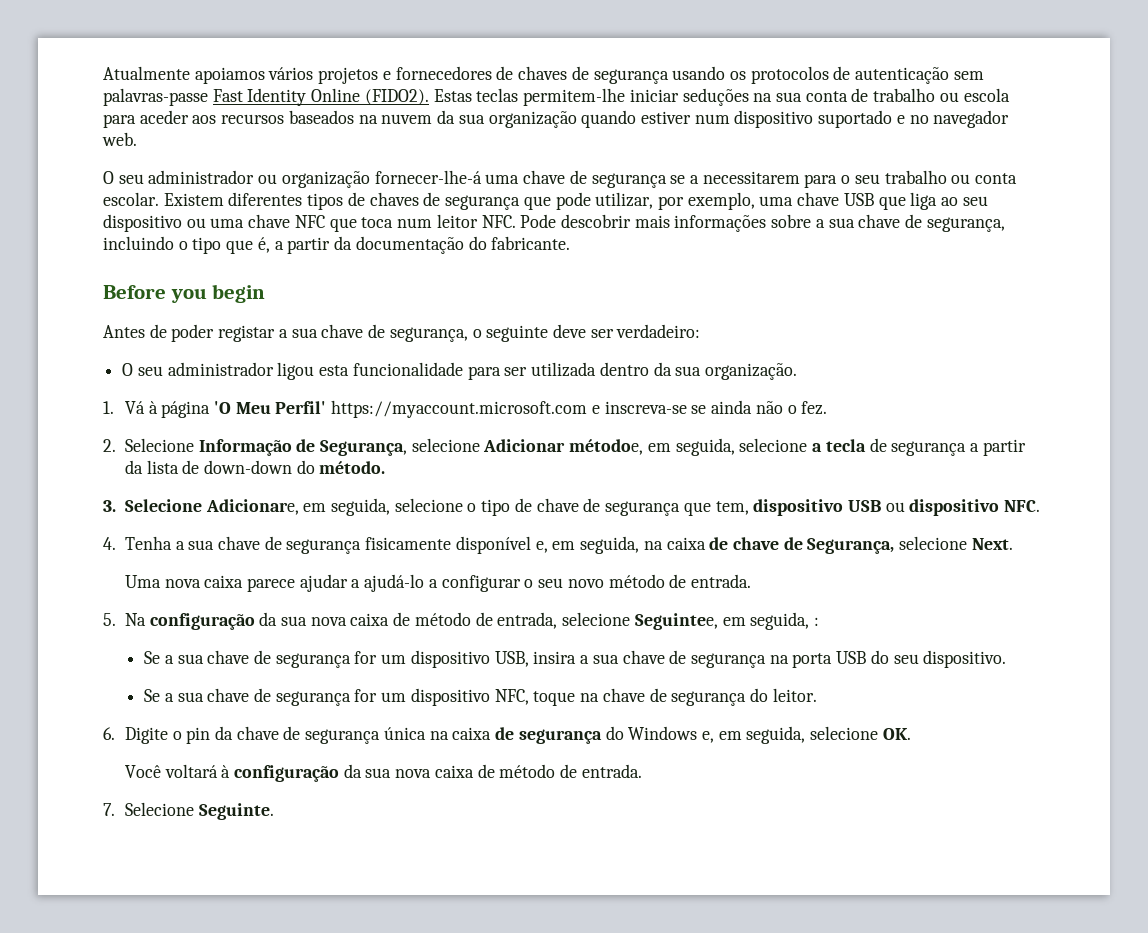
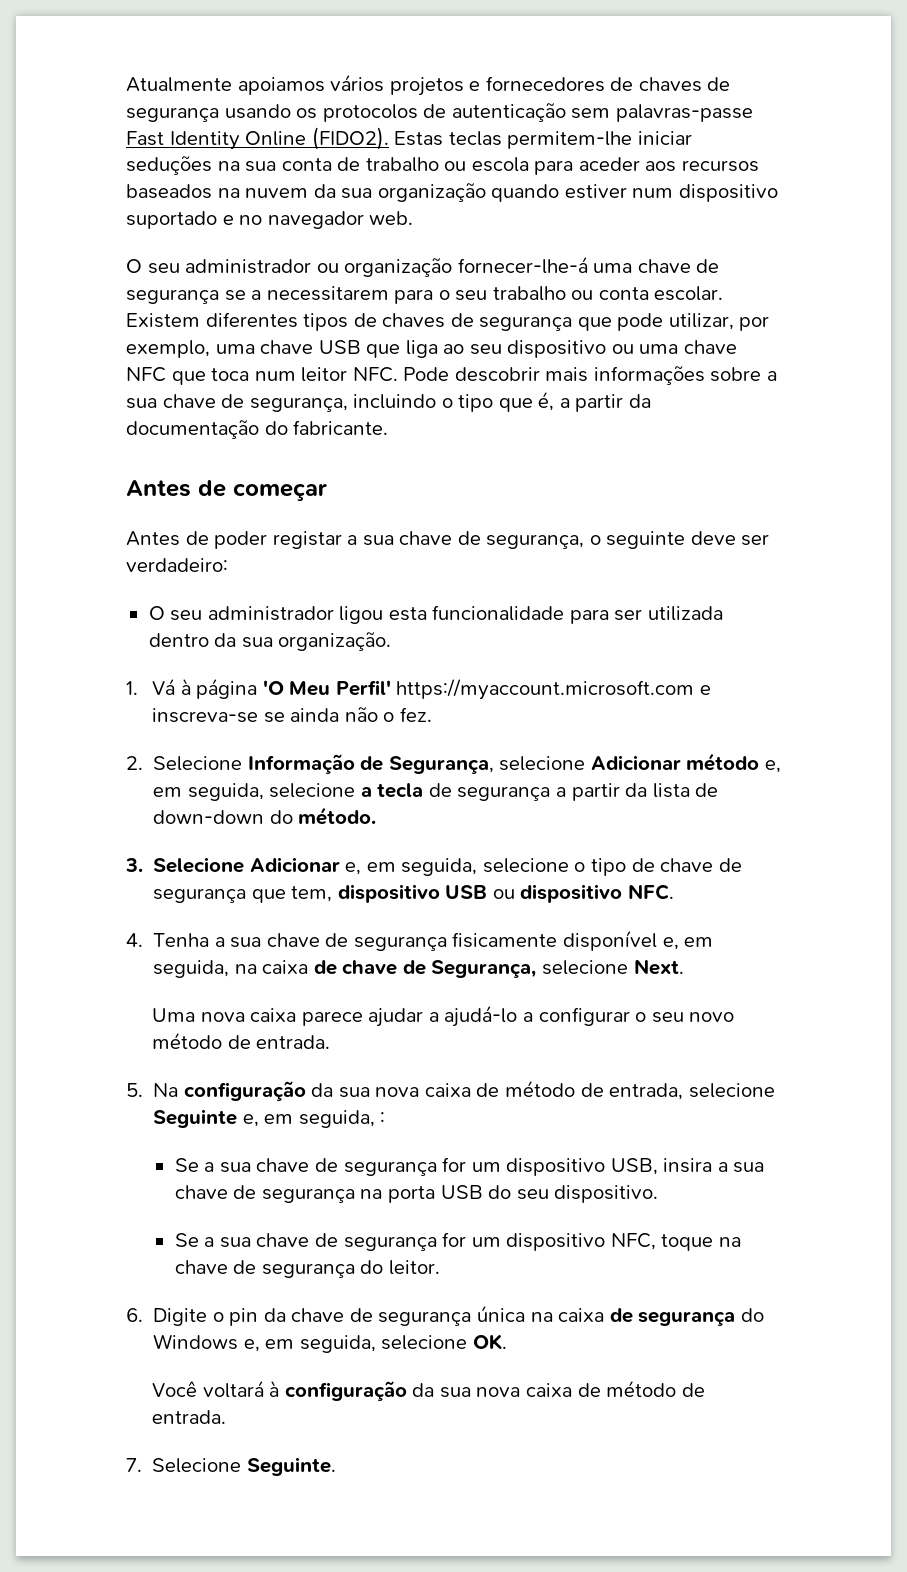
[103,284,266,303] Before you begin -> [126,480,327,501] Antes de começar
[569,439,644,455] métodoe, -> [686,753,781,773] método e,
[205,499,299,515] Adicionare, -> [249,857,362,875] Adicionar e,
[634,613,718,630] Seguintee, -> [153,1109,259,1128] Seguinte e,

